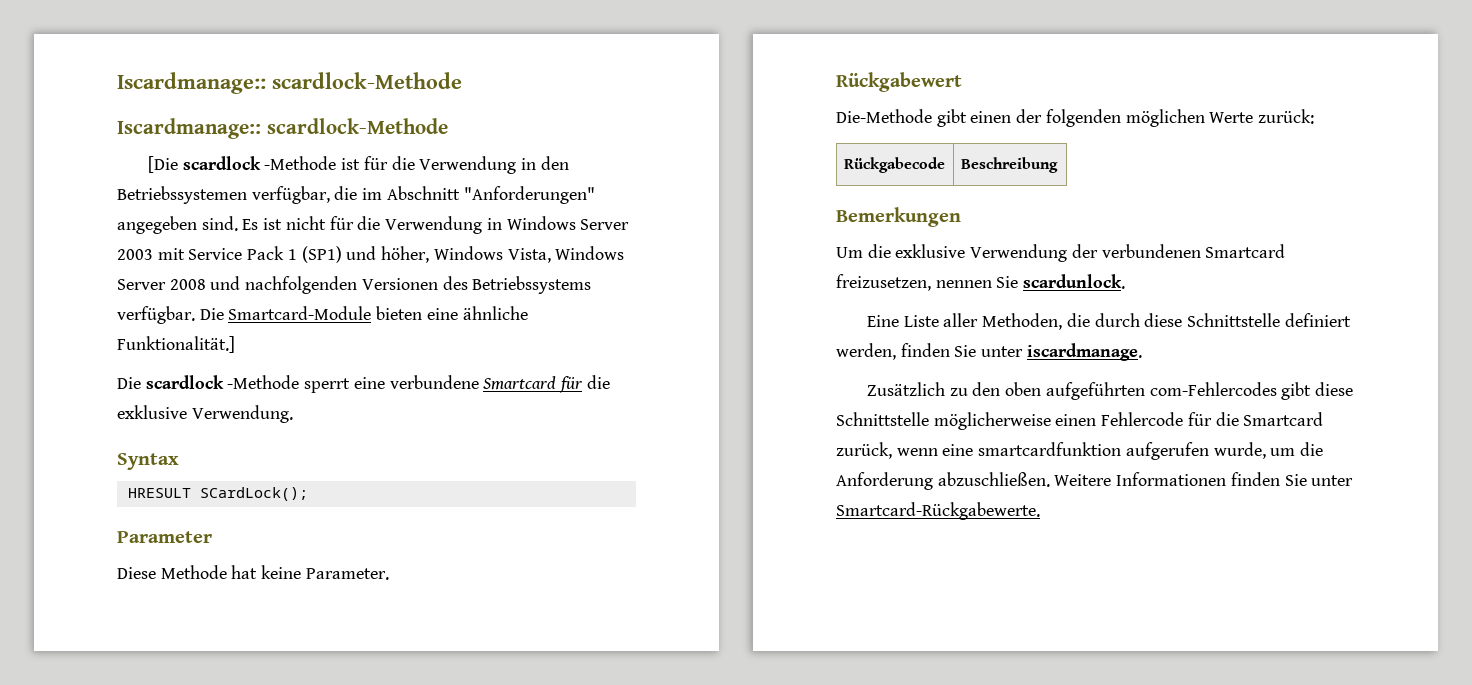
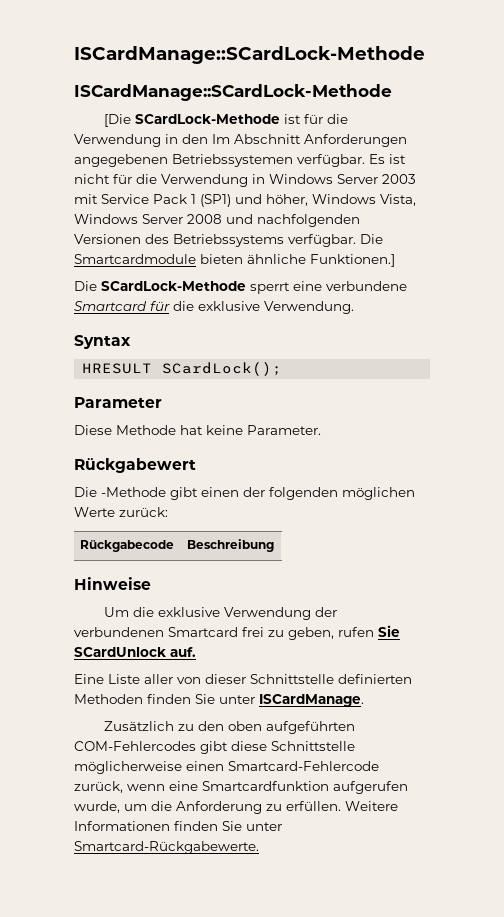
[117,72,462,94] [117,118,448,139] Iscardmanage:: scardlock-Methode // Iscardmanage:: scardlock-Methode -> [74,46,425,64] [74,84,392,101] ISCardManage::SCardLock-Methode // ISCardManage::SCardLock-Methode
[182,156,337,170] scardlock -Methode -> [135,114,281,124] SCardLock-Methode
[117,186,595,204] [117,216,238,234] Betriebssystemen verfügbar, die im Abschnitt "Anforderungen" angegeben sind. -> [212,134,407,147] [74,154,365,167] Im Abschnitt Anforderungen angegebenen Betriebssystemen verfügbar.
[228,306,528,320] [117,336,235,353] [117,375,300,389] Smartcard-Module bieten eine ähnliche Funktionalität.] // Die scardlock -Methode -> [74,254,395,267] [74,281,246,291] Smartcardmodule bieten ähnliche Funktionen.] // Die SCardLock-Methode
[836,109,932,123] Die-Methode -> [74,487,166,497] Die -Methode
[836,207,961,227] Bemerkungen -> [74,577,151,590] Hinweise
[836,274,1126,291] [866,313,1351,330] [836,343,1142,361] freizusetzen, nennen Sie scardunlock. // Eine Liste aller Methoden, die durch diese Schnittstelle definiert werden, finden Sie unter iscardmanage. -> [242,625,400,640] [74,647,196,657] [74,674,412,684] [74,694,364,707] frei zu geben, rufen Sie SCardUnlock auf. // Eine Liste aller von dieser Schnittstelle definierten Methoden finden Sie unter ISCardManage.
[1149,382,1277,396] com-Fehlercodes -> [74,741,196,751] COM-Fehlercodes
[1101,412,1324,426] Fehlercode für die Smartcard -> [228,761,379,771] Smartcard-Fehlercode
[978,442,1122,456] smartcardfunktion -> [202,781,329,791] Smartcardfunktion
[937,472,1050,487] abzuschließen. -> [266,801,341,811] zu erfüllen.

